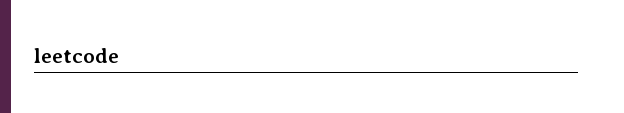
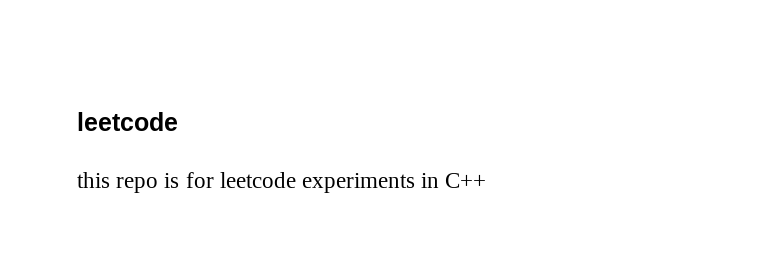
[34,48,119,63] leetcode -> [77,112,178,131] [77,172,487,193] leetcode // this repo is for leetcode experiments in C++

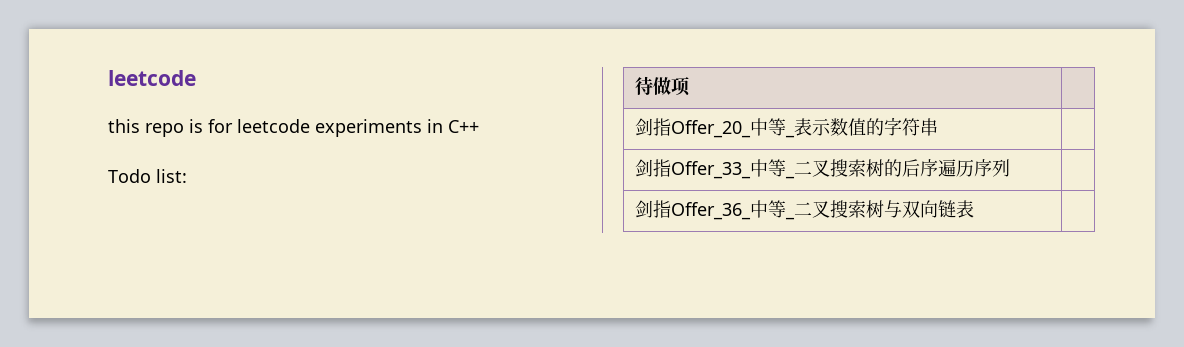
(487, 180) none -> [108,169,187,183] [634,76,690,96] [634,117,938,138] [634,159,795,179] [793,159,1010,177] [634,200,795,220] [793,200,974,218] // Todo list: // 待做项 | // 剑指Offer_20_中等_表示数值的字符串 | // 剑指Offer_33_中等_二叉搜索树的后序遍历序列 | // 剑指Offer_36_中等_二叉搜索树与双向链表 |

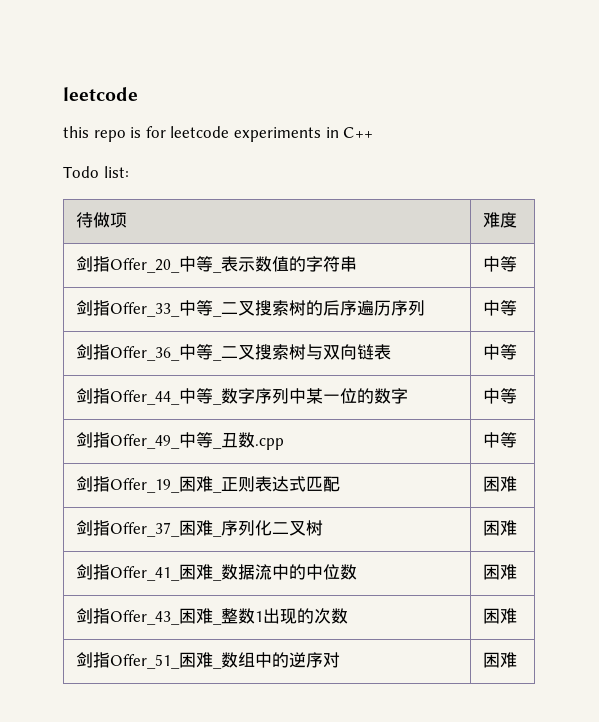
(690, 86) none -> [482,212,517,228] 难度
(938, 127) none -> [482,256,517,272] 中等
(1010, 168) none -> [482,300,517,316] 中等
(974, 209) none -> [482,344,517,360] [75,388,408,405] [482,388,517,404] [75,432,284,450] [482,432,517,448] [75,476,340,493] [482,476,517,492] [75,520,323,537] [482,520,517,536] [75,564,357,581] [482,564,517,580] [75,608,348,625] [482,608,517,624] [75,652,340,669] [482,652,517,668] 中等 // 剑指Offer_44_中等_数字序列中某一位的数字 | 中等 // 剑指Offer_49_中等_丑数.cpp | 中等 // 剑指Offer_19_困难_正则表达式匹配 | 困难 // 剑指Offer_37_困难_序列化二叉树 | 困难 // 剑指Offer_41_困难_数据流中的中位数 | 困难 // 剑指Offer_43_困难_整数1出现的次数 | 困难 // 剑指Offer_51_困难_数组中的逆序对 | 困难

